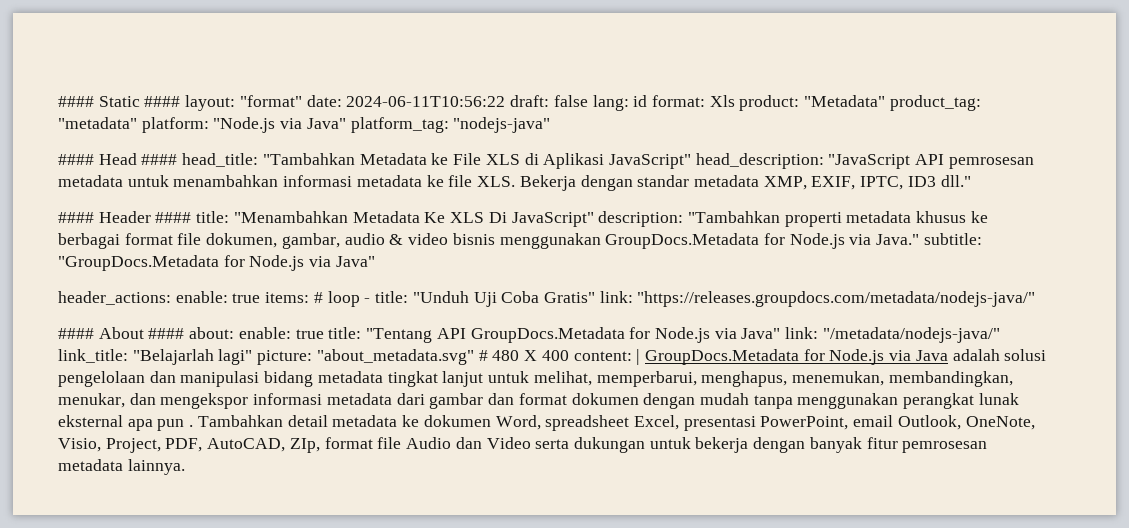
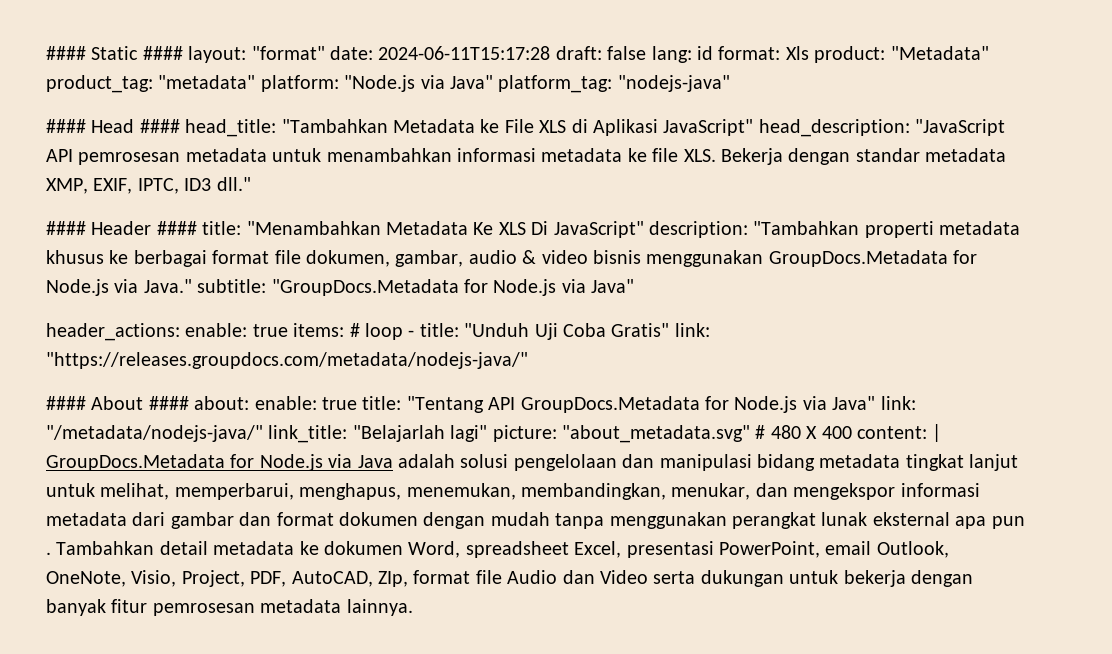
[346,96,506,107] 2024-06-11T10:56:22 -> [378,46,551,60] 2024-06-11T15:17:28

